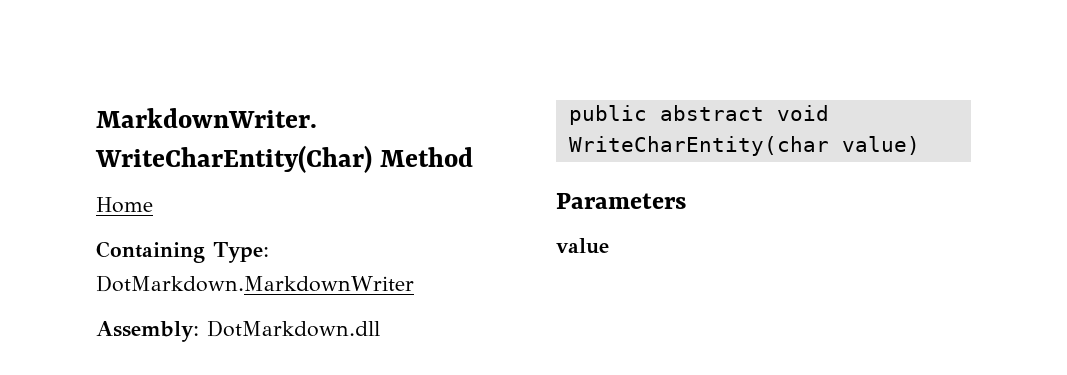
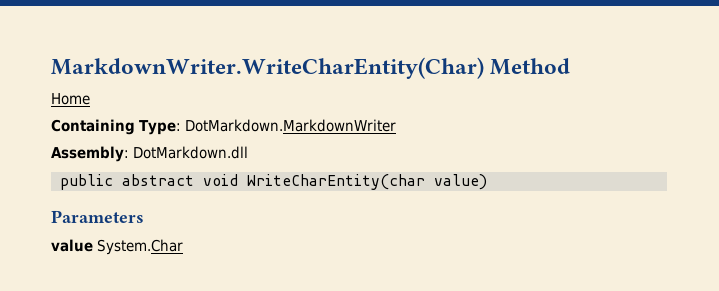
(609, 246) none -> [97,239,183,255] System.Char

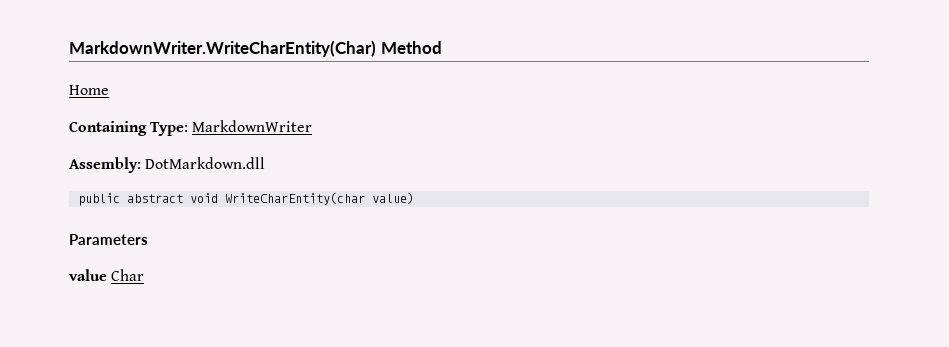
[184,119,396,132] DotMarkdown.MarkdownWriter -> [192,120,313,132] MarkdownWriter
[97,239,183,255] System.Char -> [111,269,145,281] Char

